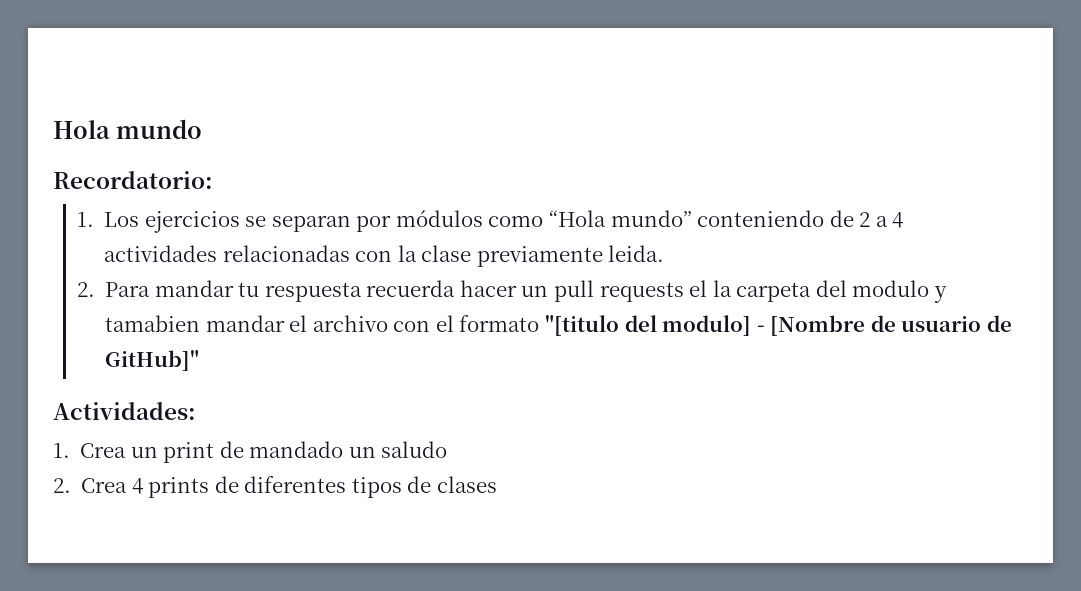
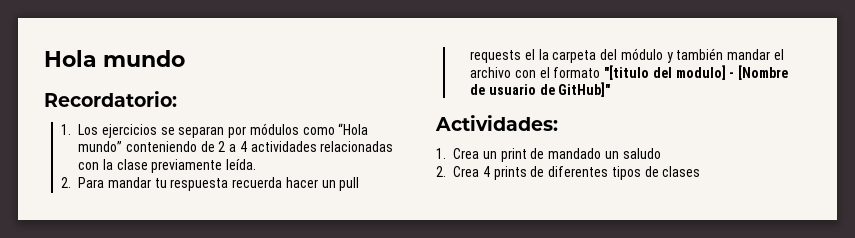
[608,245,665,262] leida. -> [226,159,257,170] leída.
[852,280,947,303] [105,315,201,332] modulo y tamabien -> [620,48,724,63] módulo y también

